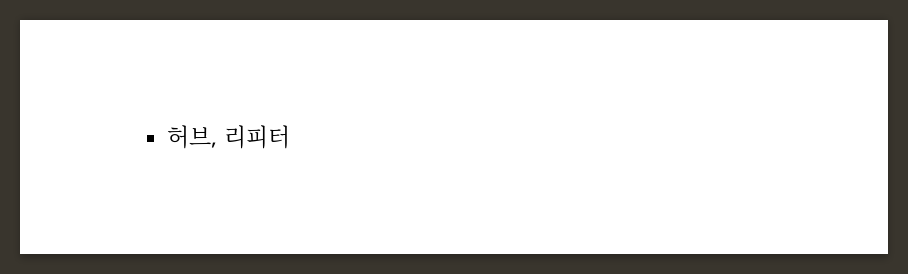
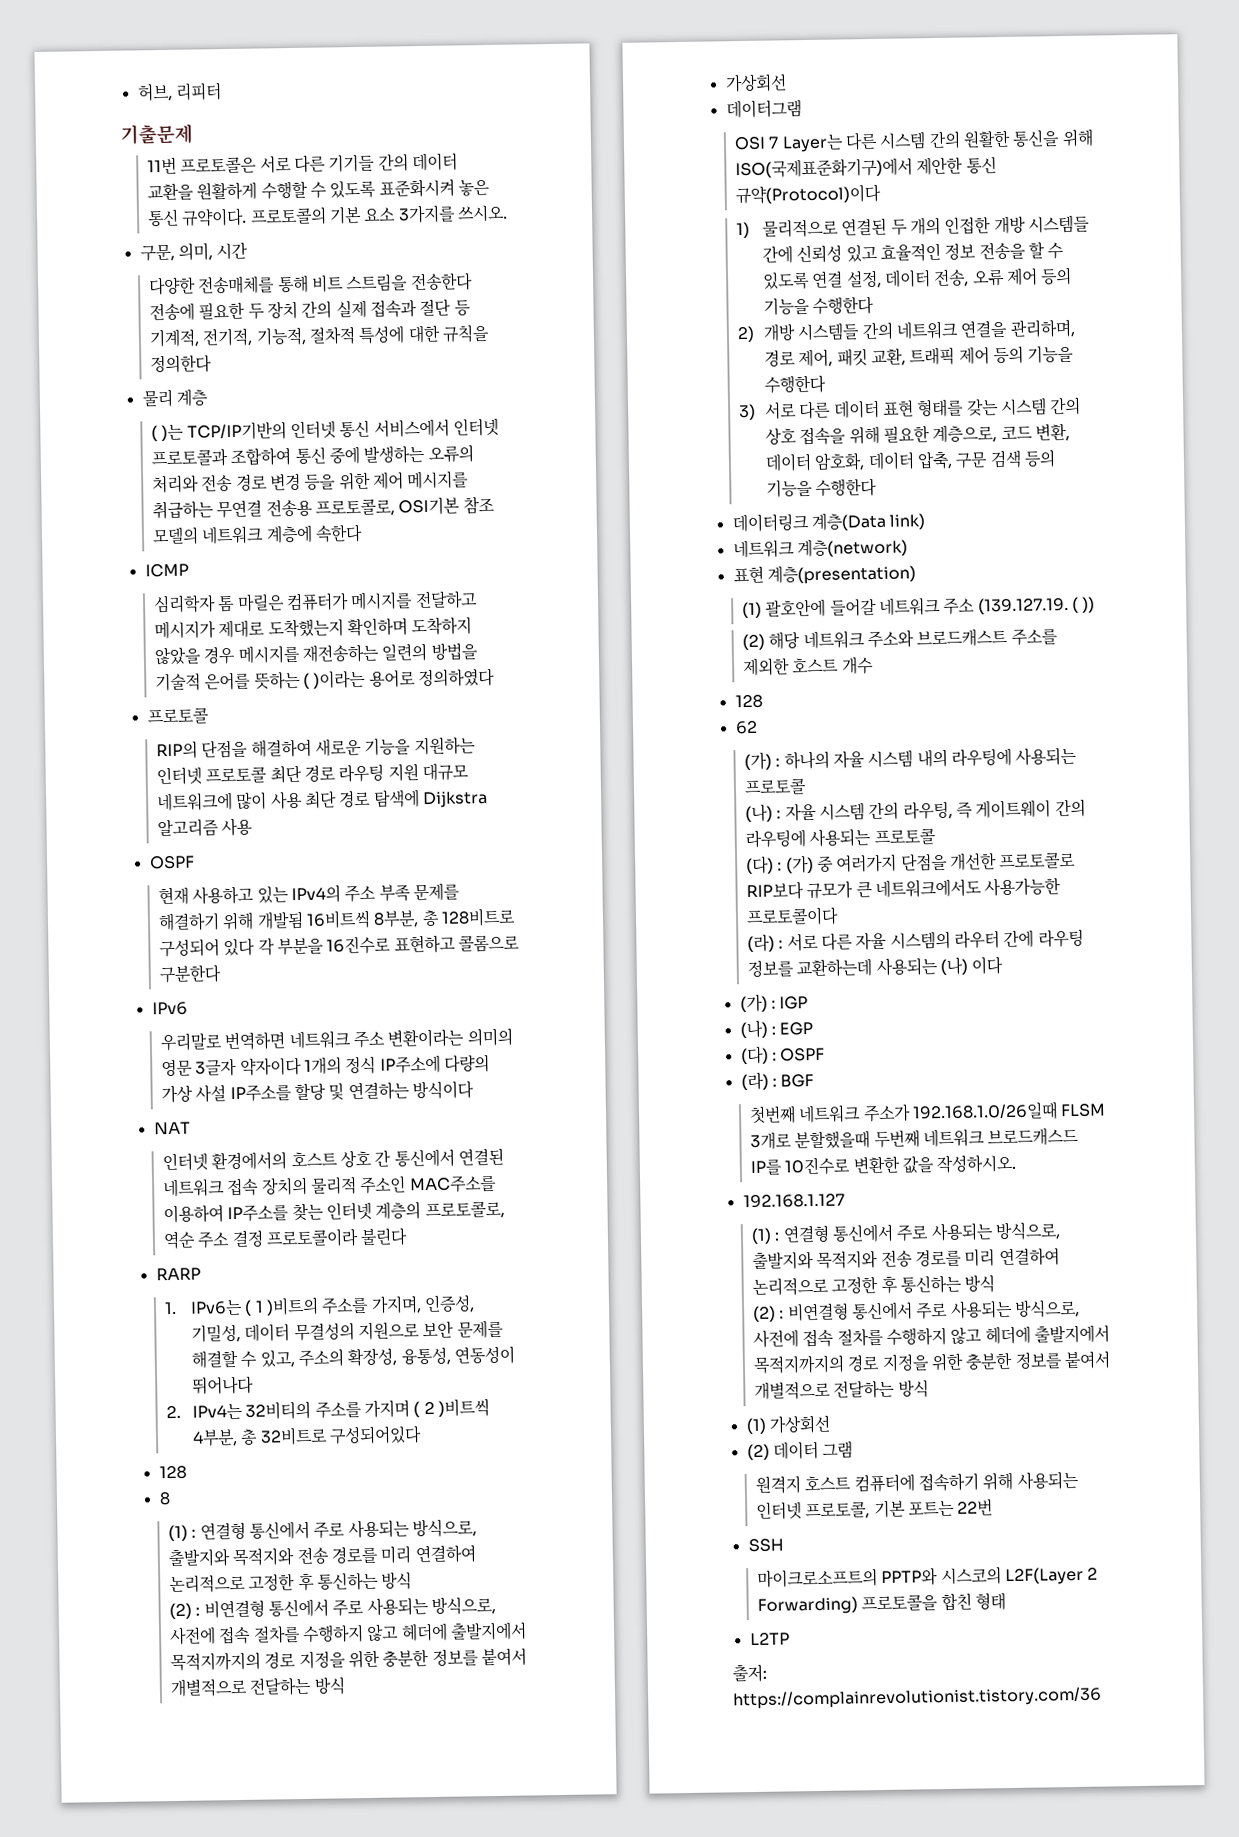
(290, 137) none -> [120,123,193,145] [146,152,458,175] [146,178,490,201] [146,204,508,227] [139,241,249,262] [147,272,473,296] [148,298,471,322] [148,323,490,348] [149,354,212,374] [141,388,208,408] [150,417,499,442] [150,444,474,468] [151,470,470,494] [151,495,495,520] [151,523,363,546] [144,563,189,578] [152,590,478,614] [153,616,473,640] [153,642,478,666] [154,667,495,692] [146,707,209,725] [155,736,476,760] [155,762,469,786] [155,789,488,812] [156,817,254,838] [148,855,195,870] [157,882,460,906] [157,907,516,932] [158,934,520,958] [158,964,221,984] [151,1001,188,1016] [159,1027,513,1052] [160,1054,490,1077] [160,1080,474,1104] [153,1121,191,1135] [161,1147,504,1172] [161,1175,497,1198] [162,1200,505,1224] [162,1227,409,1250] [155,1267,201,1281] [163,1294,475,1316] [190,1319,504,1343] [190,1345,515,1369] [191,1375,254,1395] [165,1398,490,1420] [191,1425,422,1447] [158,1465,187,1480] [158,1492,171,1506] [167,1518,477,1542] [167,1544,476,1568] [168,1571,413,1594] [168,1596,496,1620] [168,1621,527,1646] [169,1647,527,1672] [169,1676,346,1698] [724,73,787,93] [725,99,802,119] [733,128,1094,153] [734,156,997,179] [734,183,881,205] [735,214,1090,239] [761,241,1065,264] [761,266,1073,290] [762,295,875,316] [736,318,1076,343] [763,344,1075,368] [763,374,826,394] [738,396,1082,421] [764,422,1070,446] [764,449,1056,472] [765,477,878,498] [731,511,926,533] [732,537,908,559] [732,563,916,585] [741,596,1096,619] [741,627,1058,651] [741,656,874,677] [734,694,763,709] [734,720,758,735] [743,746,1078,771] [743,778,807,796] [744,798,1086,823] [744,828,936,849] [745,851,1077,875] [745,877,1062,901] [745,906,839,927] [746,928,1084,953] [746,956,1004,978] [739,993,809,1013] [739,1019,814,1039] [739,1045,826,1065] [740,1072,815,1091] [748,1101,1107,1125] [749,1126,1080,1151] [749,1153,1017,1176] [742,1193,845,1209] [750,1221,1061,1244] [751,1247,1060,1270] [751,1274,996,1296] [752,1298,1080,1322] [752,1324,1110,1348] [752,1350,1111,1374] [753,1379,929,1400] [745,1414,831,1435] [746,1440,854,1461] [754,1470,1079,1494] [755,1498,994,1520] [747,1538,784,1553] [756,1566,1099,1588] [756,1592,1006,1615] [749,1632,790,1646] [732,1663,767,1683] [733,1686,1102,1710] // 기출문제 // 11번 프로토콜은 서로 다른 기기들 간의 데이터 교환을 원활하게 수행할 수 있도록 표준화시켜 놓은 통신 규약이다. 프로토콜의 기본 요소 3가지를 쓰시오. // 구문, 의미, 시간 // 다양한 전송매체를 통해 비트 스트림을 전송한다 전송에 필요한 두 장치 간의 실제 접속과 절단 등 기계적, 전기적, 기능적, 절차적 특성에 대한 규칙을 정의한다 // 물리 계층 // ( )는 TCP/IP기반의 인터넷 통신 서비스에서 인터넷 프로토콜과 조합하여 통신 중에 발생하는 오류의 처리와 전송 경로 변경 등을 위한 제어 메시지를 취급하는 무연결 전송용 프로토콜로, OSI기본 참조 모델의 네트워크 계층에 속한다 // ICMP // 심리학자 톰 마릴은 컴퓨터가 메시지를 전달하고 메시지가 제대로 도착했는지 확인하며 도착하지 않았을 경우 메시지를 재전송하는 일련의 방법을 기술적 은어를 뜻하는 ( )이라는 용어로 정의하였다 // 프로토콜 // RIP의 단점을 해결하여 새로운 기능을 지원하는 인터넷 프로토콜 최단 경로 라우팅 지원 대규모 네트워크에 많이 사용 최단 경로 탐색에 Dijkstra 알고리즘 사용 // OSPF // 현재 사용하고 있는 IPv4의 주소 부족 문제를 해결하기 위해 개발됨 16비트씩 8부분, 총 128비트로 구성되어 있다 각 부분을 16진수로 표현하고 콜롬으로 구분한다 // IPv6 // 우리말로 번역하면 네트워크 주소 변환이라는 의미의 영문 3글자 약자이다 1개의 정식 IP주소에 다량의 가상 사설 IP주소를 할당 및 연결하는 방식이다 // NAT // 인터넷 환경에서의 호스트 상호 간 통신에서 연결된 네트워크 접속 장치의 물리적 주소인 MAC주소를 이용하여 IP주소를 찾는 인터넷 계층의 프로토콜로, 역순 주소 결정 프로토콜이라 불린다 // RARP // 1. IPv6는 ( 1 )비트의 주소를 가지며, 인증성, 기밀성, 데이터 무결성의 지원으로 보안 문제를 해결할 수 있고, 주소의 확장성, 융통성, 연동성이 뛰어나다 // 2. IPv4는 32비티의 주소를 가지며 ( 2 )비트씩 4부분, 총 32비트로 구성되어있다 // 128 // 8 // (1) : 연결형 통신에서 주로 사용되는 방식으로, 출발지와 목적지와 전송 경로를 미리 연결하여 논리적으로 고정한 후 통신하는 방식 // (2) : 비연결형 통신에서 주로 사용되는 방식으로, 사전에 접속 절차를 수행하지 않고 헤더에 출발지에서 목적지까지의 경로 지정을 위한 충분한 정보를 붙여서 개별적으로 전달하는 방식 // 가상회선 // 데이터그램 // OSI 7 Layer는 다른 시스템 간의 원활한 통신을 위해 ISO(국제표준화기구)에서 제안한 통신 규약(Protocol)이다 // 1) 물리적으로 연결된 두 개의 인접한 개방 시스템들 간에 신뢰성 있고 효율적인 정보 전송을 할 수 있도록 연결 설정, 데이터 전송, 오류 제어 등의 기능을 수행한다 // 2) 개방 시스템들 간의 네트워크 연결을 관리하며, 경로 제어, 패킷 교환, 트래픽 제어 등의 기능을 수행한다 // 3) 서로 다른 데이터 표현 형태를 갖는 시스템 간의 상호 접속을 위해 필요한 계층으로, 코드 변환, 데이터 암호화, 데이터 압축, 구문 검색 등의 기능을 수행한다 // 데이터링크 계층(Data link) // 네트워크 계층(network) // 표현 계층(presentation) // (1) 괄호안에 들어갈 네트워크 주소 (139.127.19. ( )) // (2) 해당 네트워크 주소와 브로드캐스트 주소를 제외한 호스트 개수 // 128 // 62 // (가) : 하나의 자율 시스템 내의 라우팅에 사용되는 프로토콜 // (나) : 자율 시스템 간의 라우팅, 즉 게이트웨이 간의 라우팅에 사용되는 프로토콜 // (다) : (가) 중 여러가지 단점을 개선한 프로토콜로 RIP보다 규모가 큰 네트워크에서도 사용가능한 프로토콜이다 // (라) : 서로 다른 자율 시스템의 라우터 간에 라우팅 정보를 교환하는데 사용되는 (나) 이다 // (가) : IGP // (나) : EGP // (다) : OSPF // (라) : BGF // 첫번째 네트워크 주소가 192.168.1.0/26일때 FLSM 3개로 분할했을때 두번째 네트워크 브로드캐스드 IP를 10진수로 변환한 값을 작성하시오. // 192.168.1.127 // (1) : 연결형 통신에서 주로 사용되는 방식으로, 출발지와 목적지와 전송 경로를 미리 연결하여 논리적으로 고정한 후 통신하는 방식 // (2) : 비연결형 통신에서 주로 사용되는 방식으로, 사전에 접속 절차를 수행하지 않고 헤더에 출발지에서 목적지까지의 경로 지정을 위한 충분한 정보를 붙여서 개별적으로 전달하는 방식 // (1) 가상회선 // (2) 데이터 그램 // 원격지 호스트 컴퓨터에 접속하기 위해 사용되는 인터넷 프로토콜, 기본 포트는 22번 // SSH // 마이크로소프트의 PPTP와 시스코의 L2F(Layer 2 Forwarding) 프로토콜을 합친 형태 // L2TP // 출저: https://complainrevolutionist.tistory.com/36

